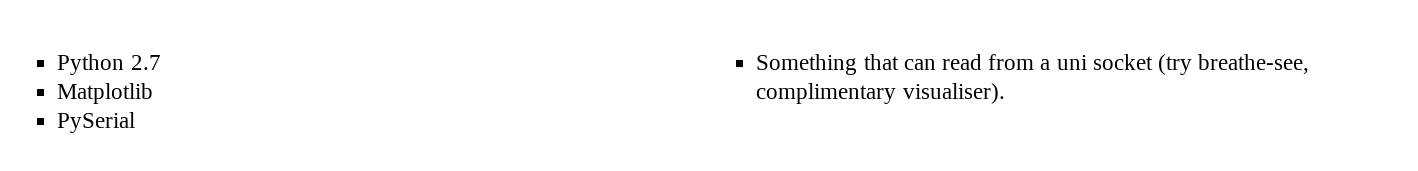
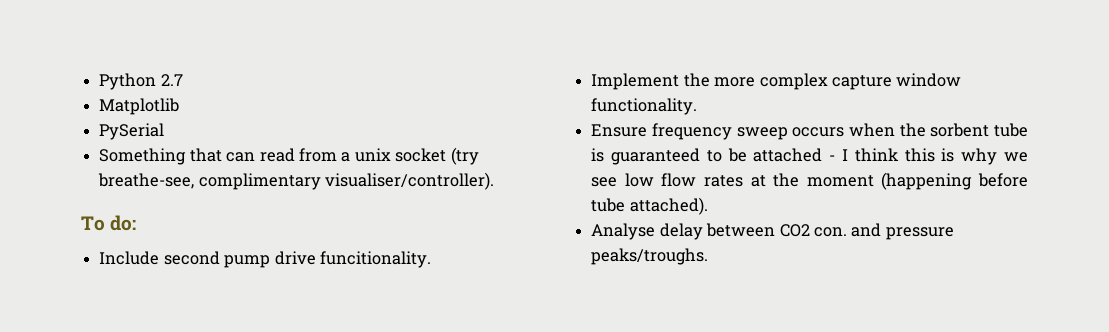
[1056,55,1087,70] uni -> [354,148,391,162] unix
[902,83,1005,104] visualiser). -> [325,172,495,190] [81,215,137,231] [99,251,431,268] [591,73,962,90] [591,98,698,115] [591,123,1028,140] [591,148,1028,165] [591,172,1028,190] [591,197,708,215] [591,223,954,240] [591,248,709,265] visualiser/controller). // To do: // Include second pump drive funcitionality. // Implement the more complex capture window functionality. // Ensure frequency sweep occurs when the sorbent tube is guaranteed to be attached - I think this is why we see low flow rates at the moment (happening before tube attached). // Analyse delay between CO2 con. and pressure peaks/troughs.

